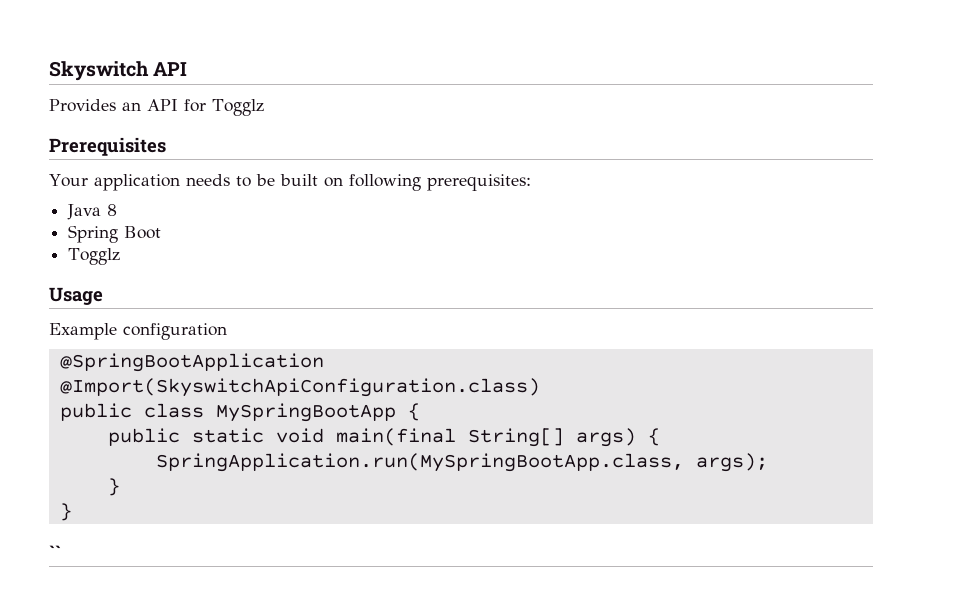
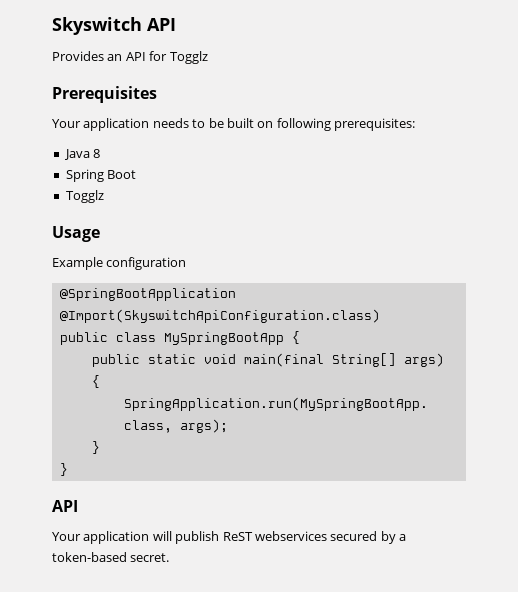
[49,545,61,559] `` -> [52,500,78,512] [52,531,406,544] [52,552,170,562] API // Your application will publish ReST webservices secured by a token-based secret.

